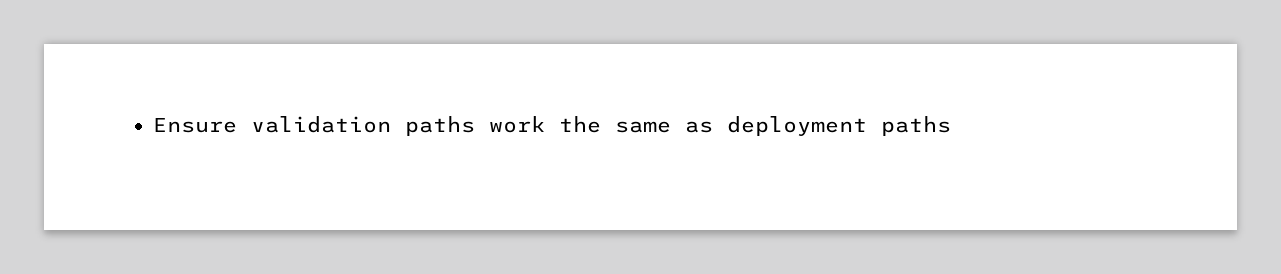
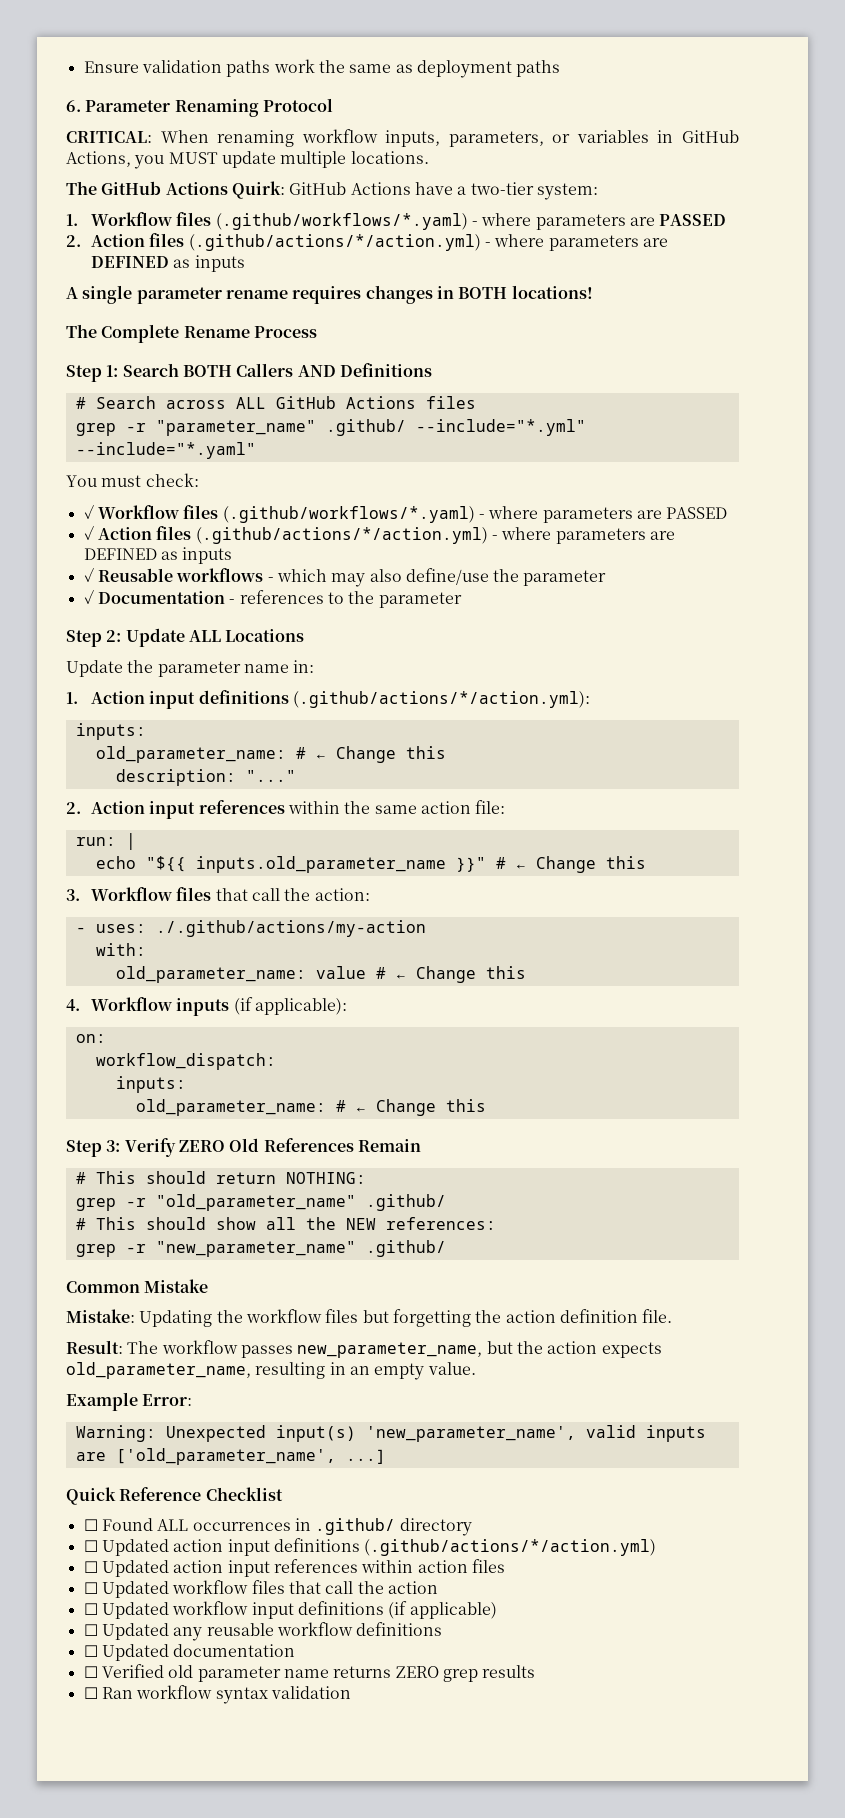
(951, 126) none -> [66,98,333,117] [66,129,739,147] [66,151,429,169] [66,181,598,200] [66,212,727,230] [66,233,668,251] [90,255,245,272] [66,285,593,304] [66,324,317,343] [66,363,432,382] [75,396,476,409] [75,419,586,436] [75,442,256,459] [66,473,199,487] [83,504,728,523] [83,525,675,544] [83,547,233,564] [83,567,607,587] [83,589,462,608] [66,628,305,647] [66,660,315,677] [66,690,590,709] [75,723,146,740] [95,746,446,763] [115,769,296,786] [66,800,506,819] [75,833,136,850] [95,856,646,873] [66,887,370,901] [75,920,426,937] [95,943,146,956] [115,966,526,983] [66,997,347,1016] [75,1034,106,1043] [95,1053,276,1070] [115,1076,186,1093] [135,1099,486,1116] [66,1138,421,1157] [75,1171,366,1184] [75,1194,446,1211] [75,1217,496,1230] [75,1240,446,1257] [66,1279,209,1293] [66,1309,673,1327] [66,1340,662,1358] [66,1362,476,1380] [66,1392,193,1411] [75,1425,706,1442] [75,1448,386,1465] [66,1487,283,1505] [83,1518,472,1536] [83,1538,657,1556] [83,1559,505,1577] [83,1580,438,1598] [83,1601,497,1619] [83,1622,443,1641] [83,1644,296,1661] [83,1664,536,1682] [83,1685,351,1704] // 6. Parameter Renaming Protocol // CRITICAL: When renaming workflow inputs, parameters, or variables in GitHub Actions, you MUST update multiple locations. // The GitHub Actions Quirk: GitHub Actions have a two-tier system: // 1. Workflow files (.github/workflows/*.yaml) - where parameters are PASSED // 2. Action files (.github/actions/*/action.yml) - where parameters are DEFINED as inputs // A single parameter rename requires changes in BOTH locations! // The Complete Rename Process // Step 1: Search BOTH Callers AND Definitions // # Search across ALL GitHub Actions files // grep -r "parameter_name" .github/ --include="*.yml" --include="*.yaml" // You must check: // ✓ Workflow files (.github/workflows/*.yaml) - where parameters are PASSED // ✓ Action files (.github/actions/*/action.yml) - where parameters are DEFINED as inputs // ✓ Reusable workflows - which may also define/use the parameter // ✓ Documentation - references to the parameter // Step 2: Update ALL Locations // Update the parameter name in: // 1. Action input definitions (.github/actions/*/action.yml): // inputs: // old_parameter_name: # ← Change this // description: "..." // 2. Action input references within the same action file: // run: | // echo "${{ inputs.old_parameter_name }}" # ← Change this // 3. Workflow files that call the action: // - uses: ./.github/actions/my-action // with: // old_parameter_name: value # ← Change this // 4. Workflow inputs (if applicable): // on: // workflow_dispatch: // inputs: // old_parameter_name: # ← Change this // Step 3: Verify ZERO Old References Remain // # This should return NOTHING: // grep -r "old_parameter_name" .github/ // # This should show all the NEW references: // grep -r "new_parameter_name" .github/ // Common Mistake // Mistake: Updating the workflow files but forgetting the action definition file. // Result: The workflow passes new_parameter_name, but the action expects old_parameter_name, resulting in an empty value. // Example Error: // Warning: Unexpected input(s) 'new_parameter_name', valid inputs are ['old_parameter_name', ...] // Quick Reference Checklist // ☐ Found ALL occurrences in .github/ directory // ☐ Updated action input definitions (.github/actions/*/action.yml) // ☐ Updated action input references within action files // ☐ Updated workflow files that call the action // ☐ Updated workflow input definitions (if applicable) // ☐ Updated any reusable workflow definitions // ☐ Updated documentation // ☐ Verified old parameter name returns ZERO grep results // ☐ Ran workflow syntax validation

